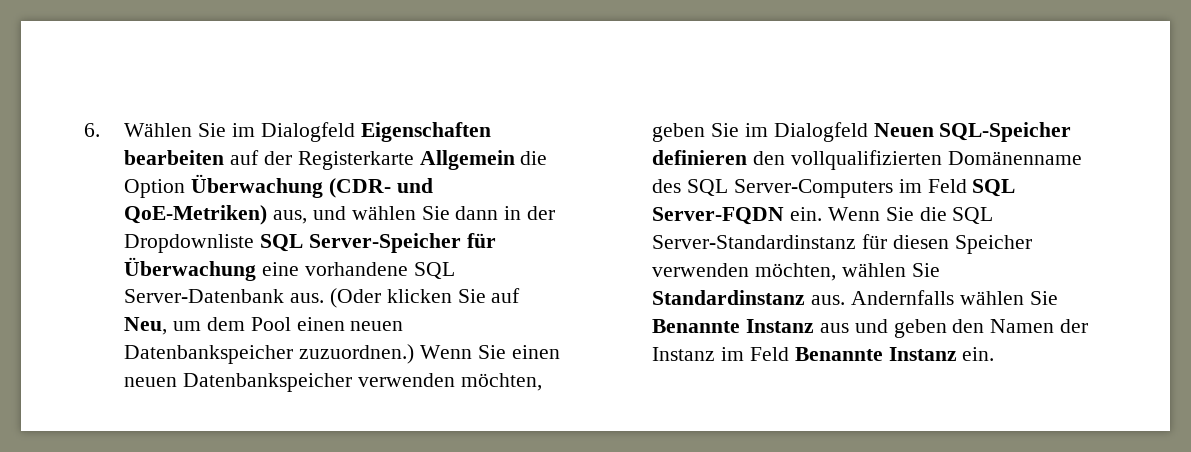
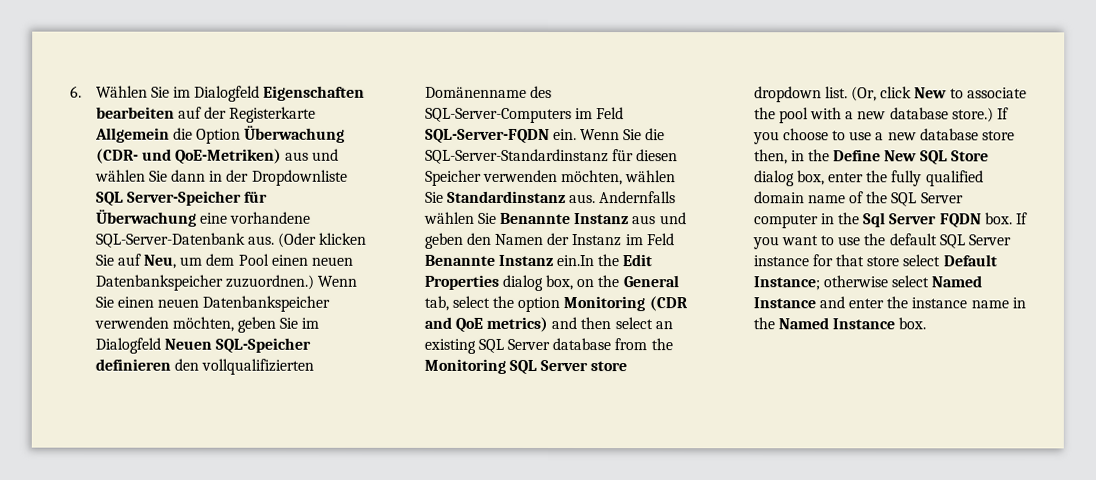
[273,210,308,224] aus, -> [285,151,310,161] aus
[413,262,455,279] [124,289,285,303] SQL Server-Datenbank -> [94,232,246,248] SQL-Server-Datenbank
[687,179,1016,198] [652,207,785,225] SQL Server-Computers im Feld SQL Server-FQDN -> [424,107,625,124] [424,128,550,144] SQL-Server-Computers im Feld SQL-Server-FQDN
[952,207,994,224] [652,235,857,249] SQL Server-Standardinstanz -> [424,148,609,165] SQL-Server-Standardinstanz
[962,347,995,361] ein. -> [556,254,653,267] [423,274,679,291] [423,295,688,313] [423,316,673,333] [423,338,673,354] [423,358,628,374] [753,86,1027,103] [753,107,1009,124] [752,128,1015,145] [753,149,989,165] [753,170,984,187] [753,191,964,207] [753,212,1028,229] [751,233,1012,250] [752,254,997,267] [752,275,983,291] [752,296,1026,309] [752,317,927,330] ein.In the Edit Properties dialog box, on the General tab, select the option Monitoring (CDR and QoE metrics) and then select an existing SQL Server database from the Monitoring SQL Server store dropdown list. (Or, click New to associate the pool with a new database store.) If you choose to use a new database store then, in the Define New SQL Store dialog box, enter the fully qualified domain name of the SQL Server computer in the Sql Server FQDN box. If you want to use the default SQL Server instance for that store select Default Instance; otherwise select Named Instance and enter the instance name in the Named Instance box.

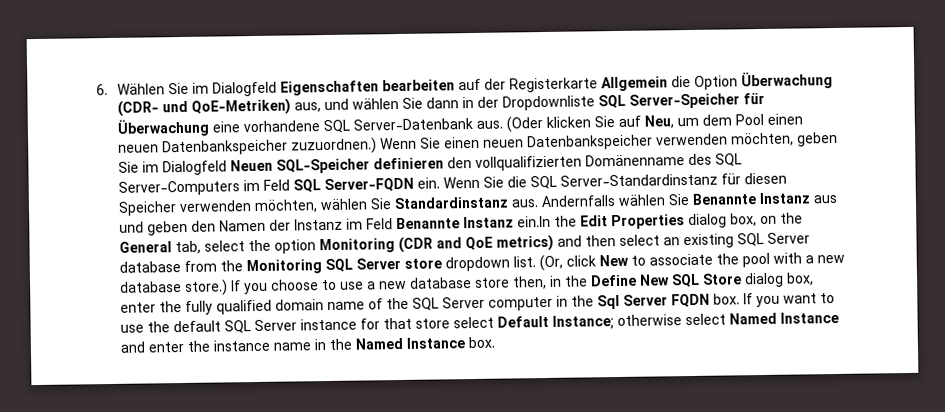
[285,151,310,161] aus -> [293,102,321,113] aus,
[94,232,246,248] SQL-Server-Datenbank -> [322,117,473,134] SQL Server-Datenbank
[424,107,625,124] [424,128,550,144] SQL-Server-Computers im Feld SQL-Server-FQDN -> [714,153,742,167] [117,177,414,196] SQL Server-Computers im Feld SQL Server-FQDN
[424,148,609,165] SQL-Server-Standardinstanz -> [529,173,718,190] SQL Server-Standardinstanz

